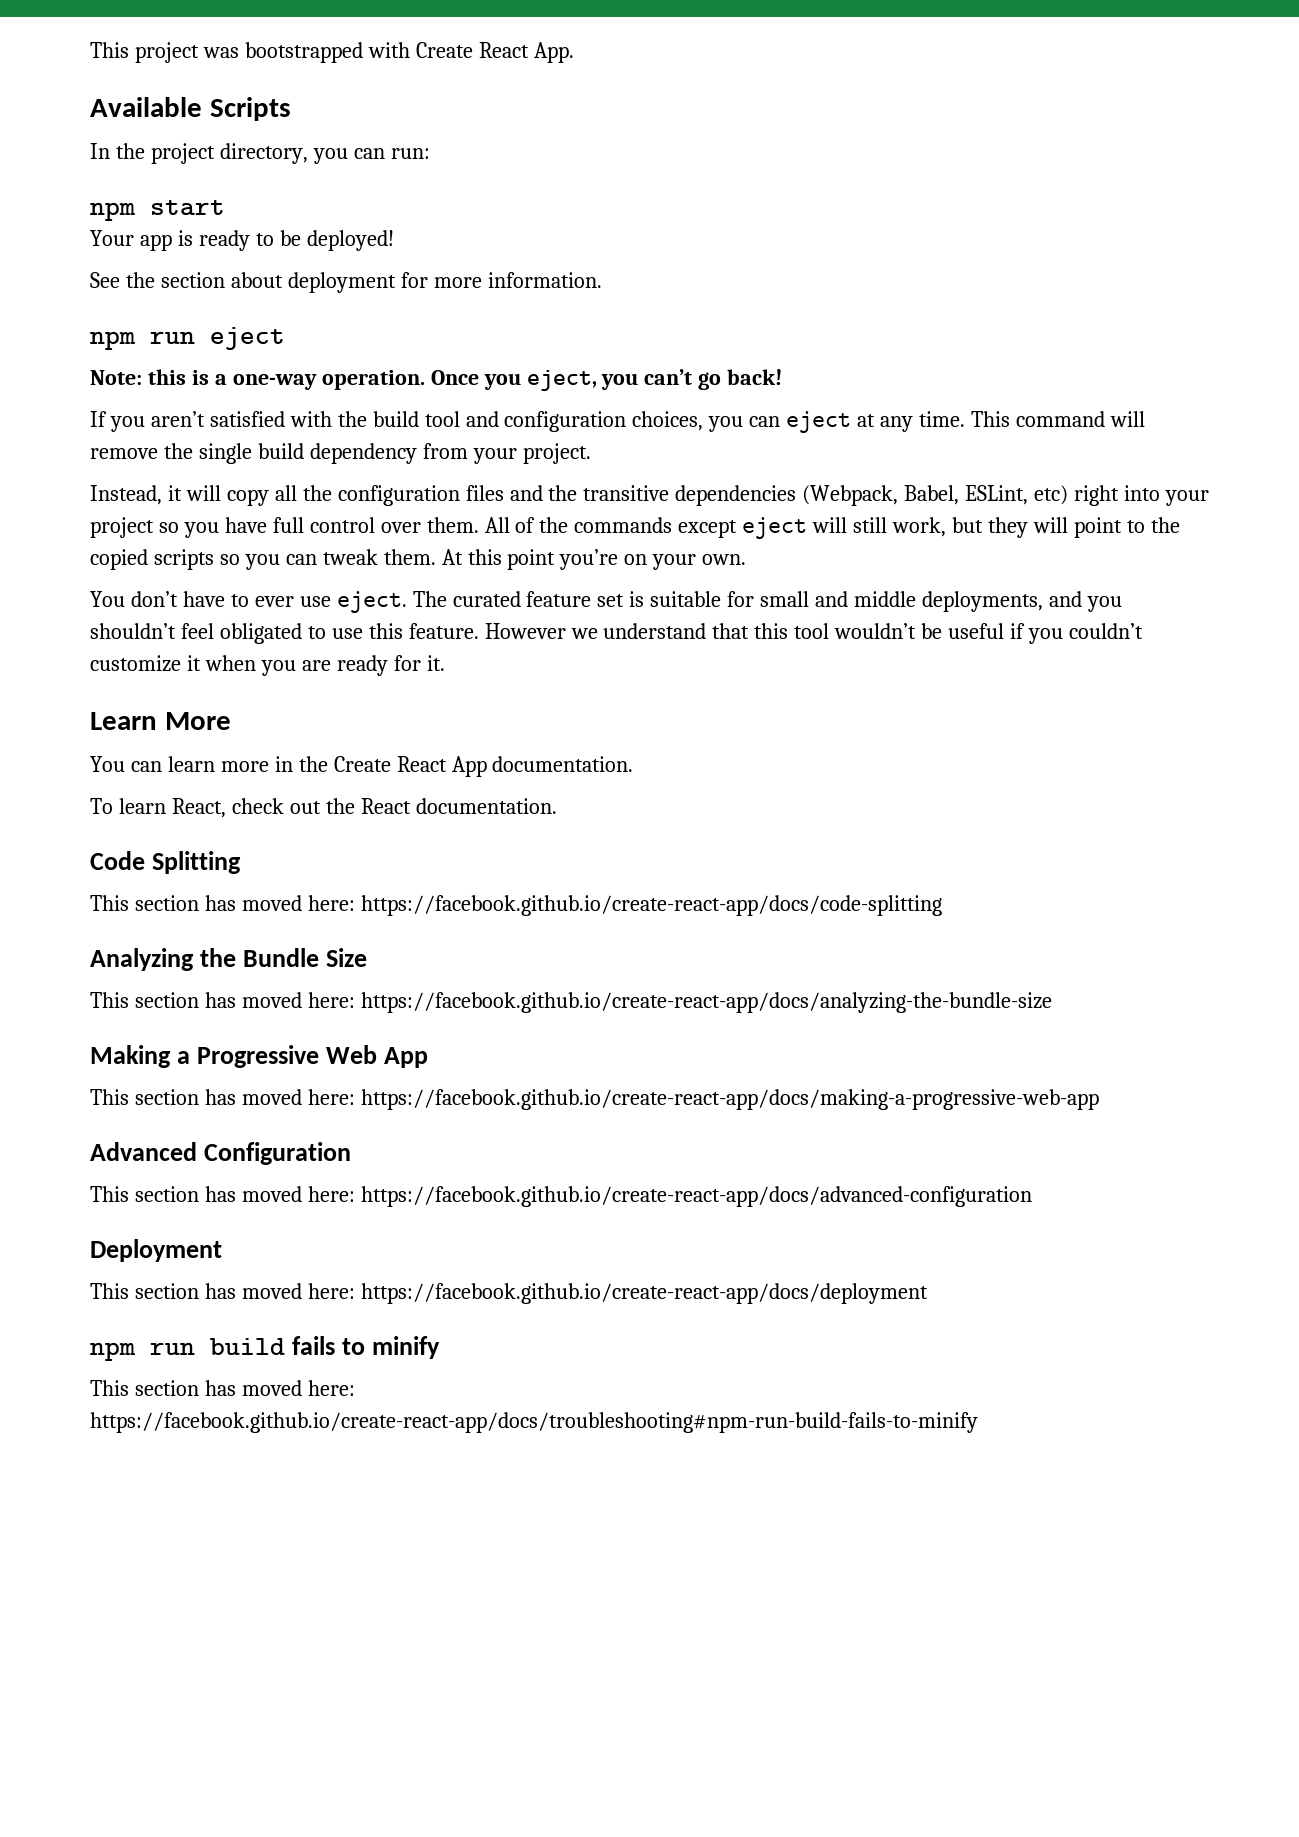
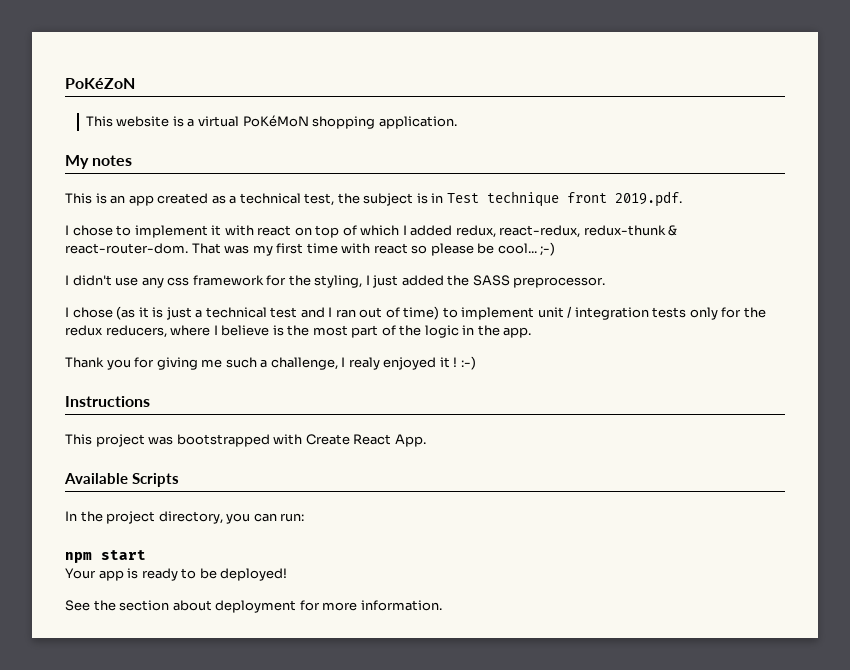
(90, 50) none -> [65,78,135,89] [85,115,457,129] [65,155,133,169] [65,191,682,207] [65,225,678,238] [65,242,556,256] [65,275,606,288] [65,306,766,320] [65,325,532,338] [65,356,476,370] [65,396,150,407] PoKéZoN // This website is a virtual PoKéMoN shopping application. // My notes // This is an app created as a technical test, the subject is in Test technique front 2019.pdf. // I chose to implement it with react on top of which I added redux, react-redux, redux-thunk & react-router-dom. That was my first time with react so please be cool... ;-) // I didn't use any css framework for the styling, I just added the SASS preprocessor. // I chose (as it is just a technical test and I ran out of time) to implement unit / integration tests only for the redux reducers, where I believe is the most part of the logic in the app. // Thank you for giving me such a challenge, I realy enjoyed it ! :-) // Instructions //
[90,327,285,350] [90,369,783,391] [90,411,1145,433] [90,443,591,464] [90,485,1209,506] [90,517,1180,539] [90,549,747,570] [90,591,1122,613] [90,623,1143,644] [90,655,445,676] [90,712,231,730] [90,756,634,777] [90,798,557,818] [90,851,242,874] [90,895,942,916] [90,948,368,971] [90,992,1052,1013] [90,1045,429,1068] [90,1089,1099,1110] [90,1142,352,1165] [90,1186,1032,1207] [90,1239,222,1262] [90,1283,928,1304] [90,1336,441,1361] [90,1380,355,1396] [90,1412,978,1433] // npm run eject // Note: this is a one-way operation. Once you eject, you can’t go back! // If you aren’t satisfied with the build tool and configuration choices, you can eject at any time. This command will remove the single build dependency from your project. // Instead, it will copy all the configuration files and the transitive dependencies (Webpack, Babel, ESLint, etc) right into your project so you have full control over them. All of the commands except eject will still work, but they will point to the copied scripts so you can tweak them. At this point you’re on your own. // You don’t have to ever use eject. The curated feature set is suitable for small and middle deployments, and you shouldn’t feel obligated to use this feature. However we understand that this tool wouldn’t be useful if you couldn’t customize it when you are ready for it. // Learn More // You can learn more in the Create React App documentation. // To learn React, check out the React documentation. // Code Splitting // This section has moved here: https://facebook.github.io/create-react-app/docs/code-splitting // Analyzing the Bundle Size // This section has moved here: https://facebook.github.io/create-react-app/docs/analyzing-the-bundle-size // Making a Progressive Web App // This section has moved here: https://facebook.github.io/create-react-app/docs/making-a-progressive-web-app // Advanced Configuration // This section has moved here: https://facebook.github.io/create-react-app/docs/advanced-configuration // Deployment // This section has moved here: https://facebook.github.io/create-react-app/docs/deployment // npm run build fails to minify // This section has moved here: https://facebook.github.io/create-react-app/docs/troubleshooting#npm-run-build-fails-to-minify -> (442, 605) none

